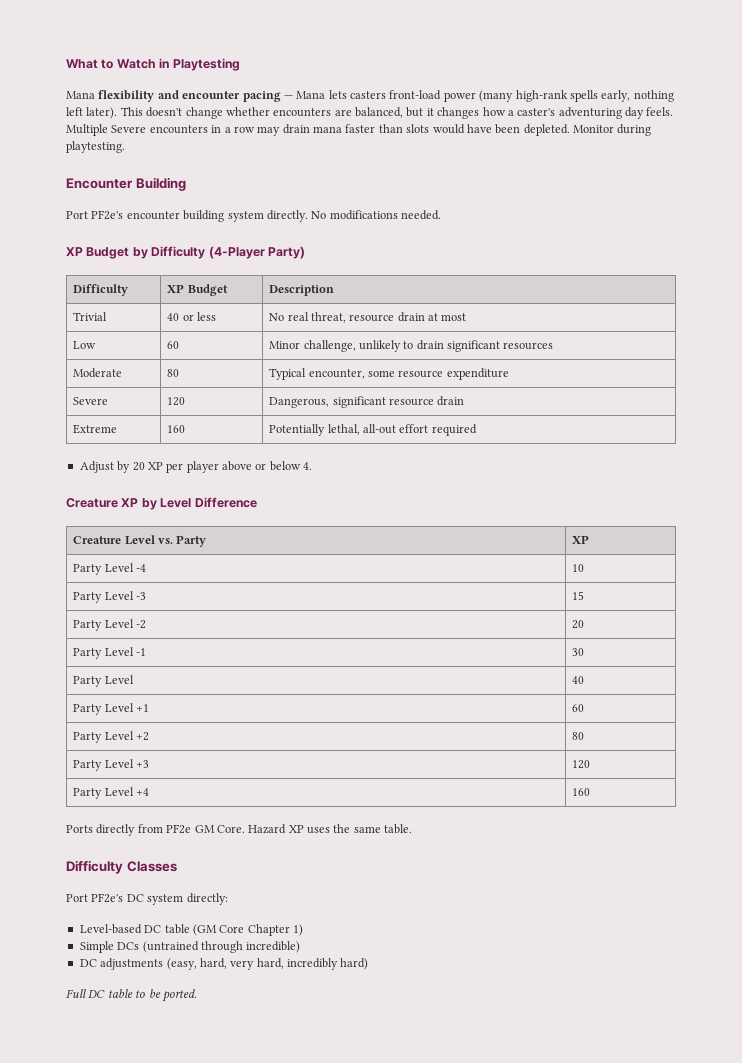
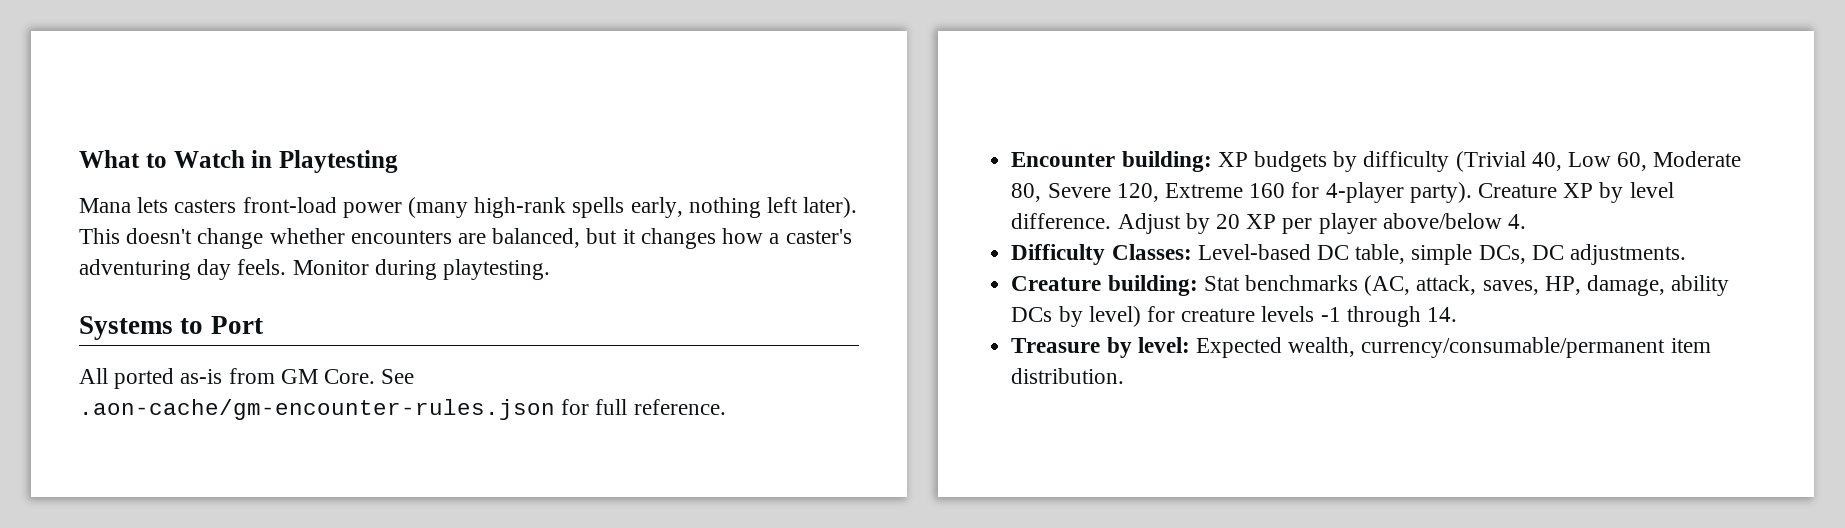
[98,90,326,102] flexibility and encounter pacing — Mana -> (131, 205) none
[66,124,652,136] [66,141,125,153] [66,177,186,191] [66,210,441,222] [66,246,305,259] [73,284,129,296] [167,284,228,296] [269,285,335,296] [73,312,108,321] [167,312,216,321] [269,312,467,323] [73,341,97,349] [167,341,180,349] [269,340,554,352] [73,368,123,378] [167,369,180,377] [269,368,509,380] [73,397,109,405] [167,397,186,406] [269,396,465,408] [73,424,118,434] [167,425,186,433] [269,424,477,436] Multiple Severe encounters in a row may drain mana faster than slots would have been depleted. Monitor during playtesting. // Encounter Building // Port PF2e's encounter building system directly. No modifications needed. // XP Budget by Difficulty (4-Player Party) // Difficulty | XP Budget | Description // Trivial | 40 or less | No real threat, resource drain at most // Low | 60 | Minor challenge, unlikely to drain significant resources // Moderate | 80 | Typical encounter, some resource expenditure // Severe | 120 | Dangerous, significant resource drain // Extreme | 160 | Potentially lethal, all-out effort required // -> [292,259,551,280] [79,316,263,340] [79,368,415,389] [79,399,726,420] [1011,151,1742,172] [1011,182,1674,203] [1011,213,1112,229] Monitor during playtesting. // Systems to Port // All ported as-is from GM Core. See .aon-cache/gm-encounter-rules.json for full reference. // Encounter building: XP budgets by difficulty (Trivial 40, Low 60, Moderate 80, Severe 120, Extreme 160 for 4-player party). Creature XP by level difference.
[222,461,313,471] [66,497,257,510] [73,535,207,547] [572,535,590,544] [73,563,146,575] [572,564,585,572] [73,591,146,603] [572,591,585,600] [73,619,146,631] [572,620,585,629] [73,647,146,659] [572,648,585,656] [73,675,134,687] [572,676,585,684] [73,703,149,715] [572,704,585,712] [73,731,149,743] [572,732,585,740] [73,759,149,771] [572,760,591,769] [73,787,149,799] [572,788,591,796] [66,824,413,836] [66,860,177,874] [66,893,228,905] [79,924,303,936] [79,941,301,953] [79,958,369,970] [66,989,197,1002] above or below 4. // Creature XP by Level Difference // Creature Level vs. Party | XP // Party Level -4 | 10 // Party Level -3 | 15 // Party Level -2 | 20 // Party Level -1 | 30 // Party Level | 40 // Party Level +1 | 60 // Party Level +2 | 80 // Party Level +3 | 120 // Party Level +4 | 160 // Ports directly from PF2e GM Core. Hazard XP uses the same table. // Difficulty Classes // Port PF2e's DC system directly: // Level-based DC table (GM Core Chapter 1) // Simple DCs (untrained through incredible) // DC adjustments (easy, hard, very hard, incredibly hard) // Full DC table to be ported. -> [1382,213,1526,229] [1011,244,1686,265] [1011,275,1730,296] [1011,306,1457,327] [1011,337,1711,358] [1011,368,1125,384] above/below 4. // Difficulty Classes: Level-based DC table, simple DCs, DC adjustments. // Creature building: Stat benchmarks (AC, attack, saves, HP, damage, ability DCs by level) for creature levels -1 through 14. // Treasure by level: Expected wealth, currency/consumable/permanent item distribution.

